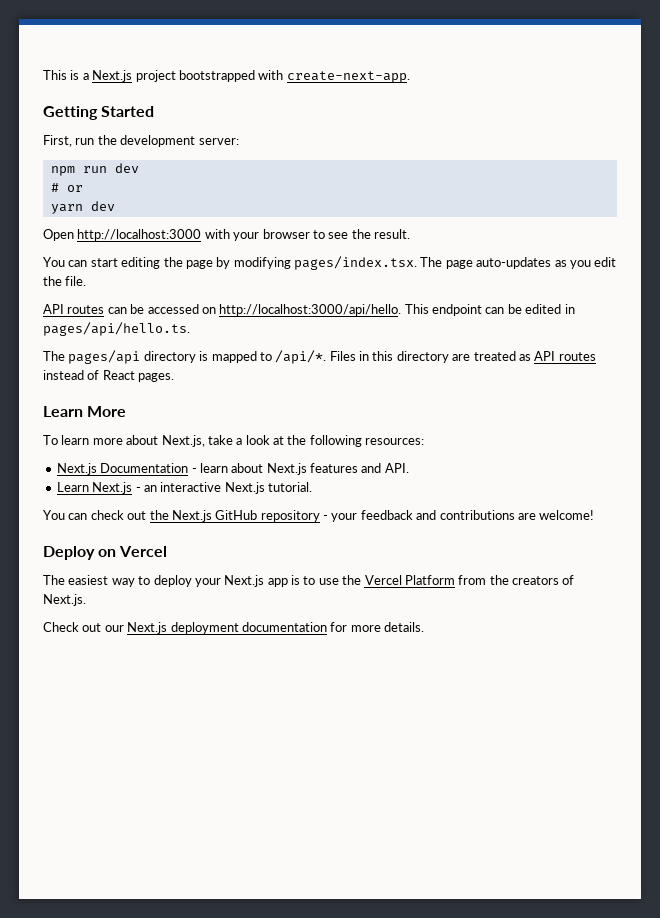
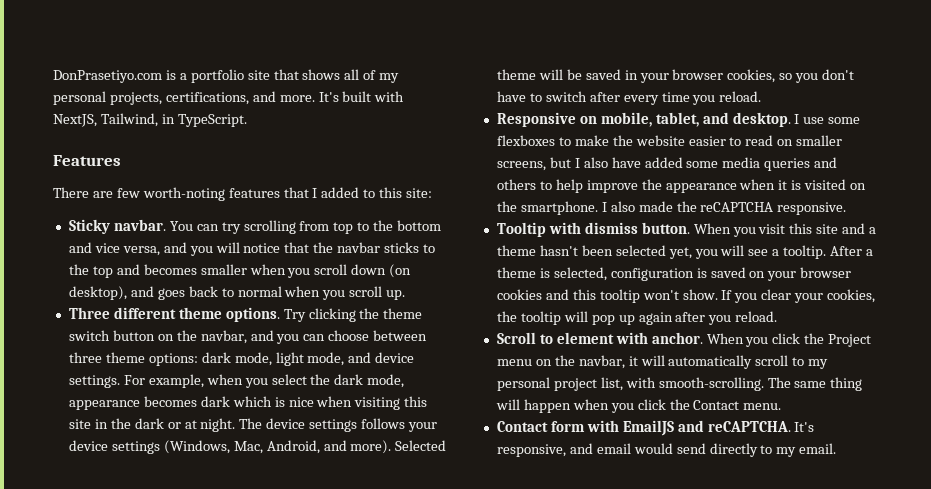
[43,70,67,80] This -> [53,70,162,83] DonPrasetiyo.com
[92,70,410,83] [43,106,155,120] [43,135,239,147] [50,163,139,176] [50,183,83,192] [50,201,115,214] [43,229,410,241] [43,256,617,270] [43,276,87,286] [43,304,575,316] [43,322,190,336] [43,350,596,364] [43,370,175,382] [43,406,127,417] [43,435,425,447] [56,463,409,475] [56,482,312,494] [43,510,595,522] [43,546,168,560] [43,575,575,587] [43,594,86,606] [43,622,424,634] Next.js project bootstrapped with create-next-app. // Getting Started // First, run the development server: // npm run dev // # or // yarn dev // Open http://localhost:3000 with your browser to see the result. // You can start editing the page by modifying pages/index.tsx. The page auto-updates as you edit the file. // API routes can be accessed on http://localhost:3000/api/hello. This endpoint can be edited in pages/api/hello.ts. // The pages/api directory is mapped to /api/*. Files in this directory are treated as API routes instead of React pages. // Learn More // To learn more about Next.js, take a look at the following resources: // Next.js Documentation - learn about Next.js features and API. // Learn Next.js - an interactive Next.js tutorial. // You can check out the Next.js GitHub repository - your feedback and contributions are welcome! // Deploy on Vercel // The easiest way to deploy your Next.js app is to use the Vercel Platform from the creators of Next.js. // Check out our Next.js deployment documentation for more details. -> [190,69,400,83] [53,91,405,105] [53,113,247,127] [53,155,121,166] [53,187,433,201] [68,219,442,234] [68,242,436,256] [68,264,412,278] [68,286,406,300] [68,307,423,322] [68,330,428,344] [68,352,415,366] [68,374,405,388] [68,396,428,410] [68,418,438,432] [68,440,447,454] [496,69,855,83] [496,91,762,105] [496,112,861,127] [496,135,843,146] [496,157,838,171] [496,179,867,193] [496,201,847,215] [496,222,877,237] [496,245,874,259] [496,267,852,281] [496,289,876,303] [496,311,778,325] [496,332,872,347] [496,355,829,369] [496,377,863,391] [495,399,782,413] [496,420,815,436] [496,443,837,457] portfolio site that shows all of my personal projects, certifications, and more. It's built with NextJS, Tailwind, in TypeScript. // Features // There are few worth-noting features that I added to this site: // Sticky navbar. You can try scrolling from top to the bottom and vice versa, and you will notice that the navbar sticks to the top and becomes smaller when you scroll down (on desktop), and goes back to normal when you scroll up. // Three different theme options. Try clicking the theme switch button on the navbar, and you can choose between three theme options: dark mode, light mode, and device settings. For example, when you select the dark mode, appearance becomes dark which is nice when visiting this site in the dark or at night. The device settings follows your device settings (Windows, Mac, Android, and more). Selected theme will be saved in your browser cookies, so you don't have to switch after every time you reload. // Responsive on mobile, tablet, and desktop. I use some flexboxes to make the website easier to read on smaller screens, but I also have added some media queries and others to help improve the appearance when it is visited on the smartphone. I also made the reCAPTCHA responsive. // Tooltip with dismiss button. When you visit this site and a theme hasn't been selected yet, you will see a tooltip. After a theme is selected, configuration is saved on your browser cookies and this tooltip won't show. If you clear your cookies, the tooltip will pop up again after you reload. // Scroll to element with anchor. When you click the Project menu on the navbar, it will automatically scroll to my personal project list, with smooth-scrolling. The same thing will happen when you click the Contact menu. // Contact form with EmailJS and reCAPTCHA. It's responsive, and email would send directly to my email.

